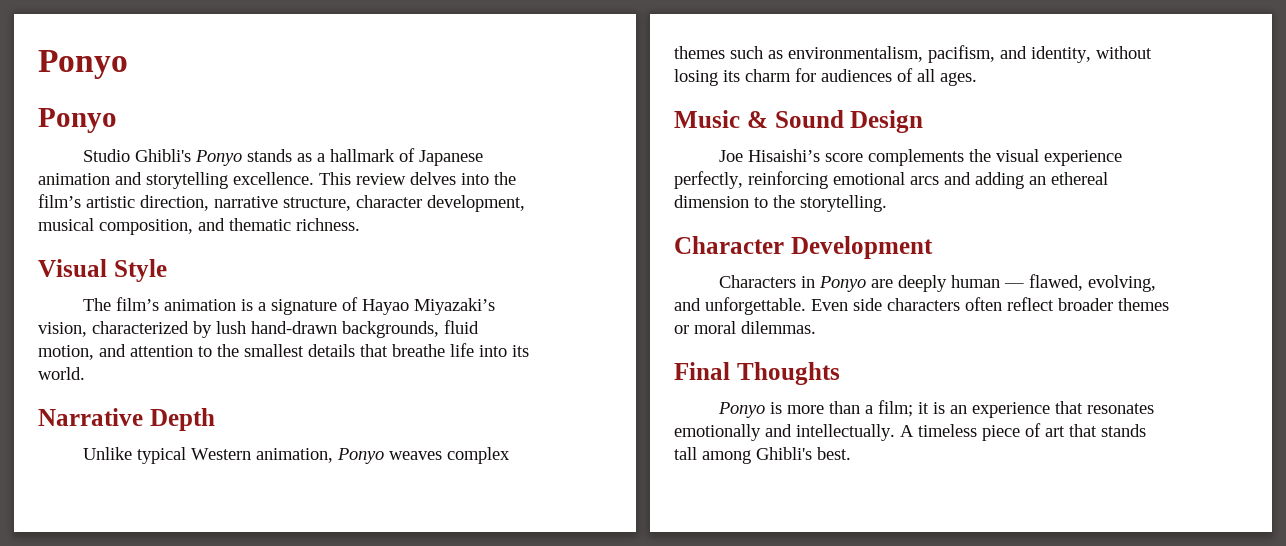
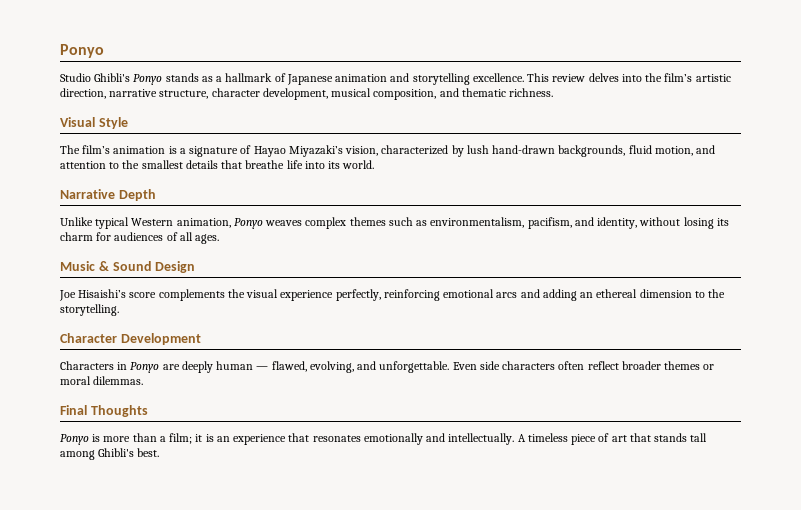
[38,50,128,79] [38,108,117,133] Ponyo // Ponyo -> [60,44,104,58] Ponyo

